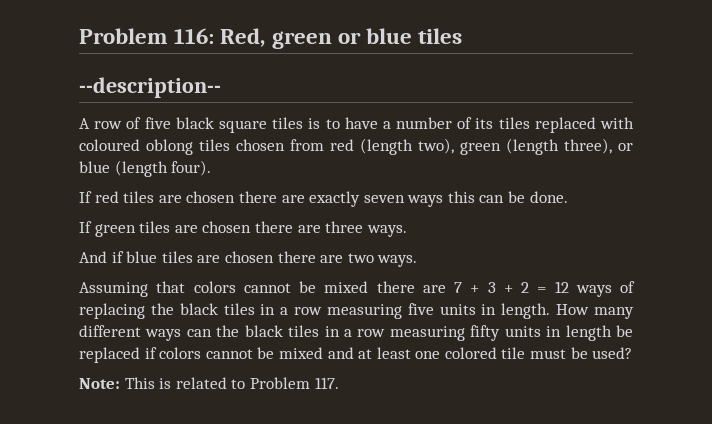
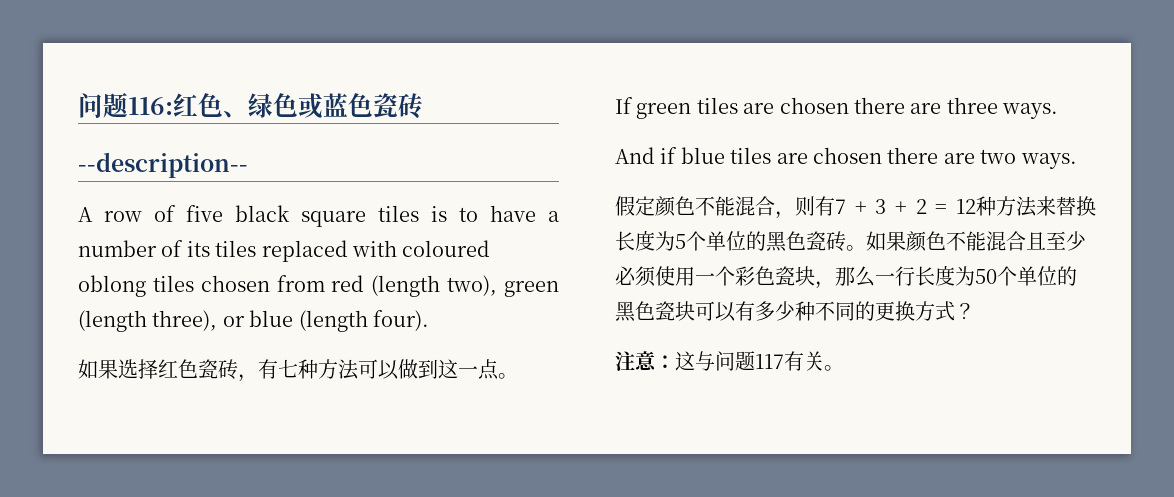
[79,28,463,49] Problem 116: Red, green or blue tiles -> [78,92,423,119] 问题116:红色、绿色或蓝色瓷砖
[79,191,568,207] If red tiles are chosen there are exactly seven ways this can be done. -> [78,359,518,382] 如果选择红色瓷砖，有七种方法可以做到这一点。
[79,281,446,297] Assuming that colors cannot be mixed there are -> [615,196,835,219] 假定颜色不能混合，则有
[575,281,635,297] [79,303,635,319] [79,325,634,341] [79,347,633,363] [79,377,339,389] ways of replacing the black tiles in a row measuring five units in length. How many different ways can the black tiles in a row measuring fifty units in length be replaced if colors cannot be mixed and at least one colored tile must be used? // Note: This is related to Problem 117. -> [976,196,1096,217] [615,230,1086,252] [615,265,1077,289] [615,301,975,322] [615,351,844,371] 种方法来替换长度为5个单位的黑色瓷砖。如果颜色不能混合且至少必须使用一个彩色瓷块，那么一行长度为50个单位的黑色瓷块可以有多少种不同的更换方式？ // 注意：这与问题117有关。

